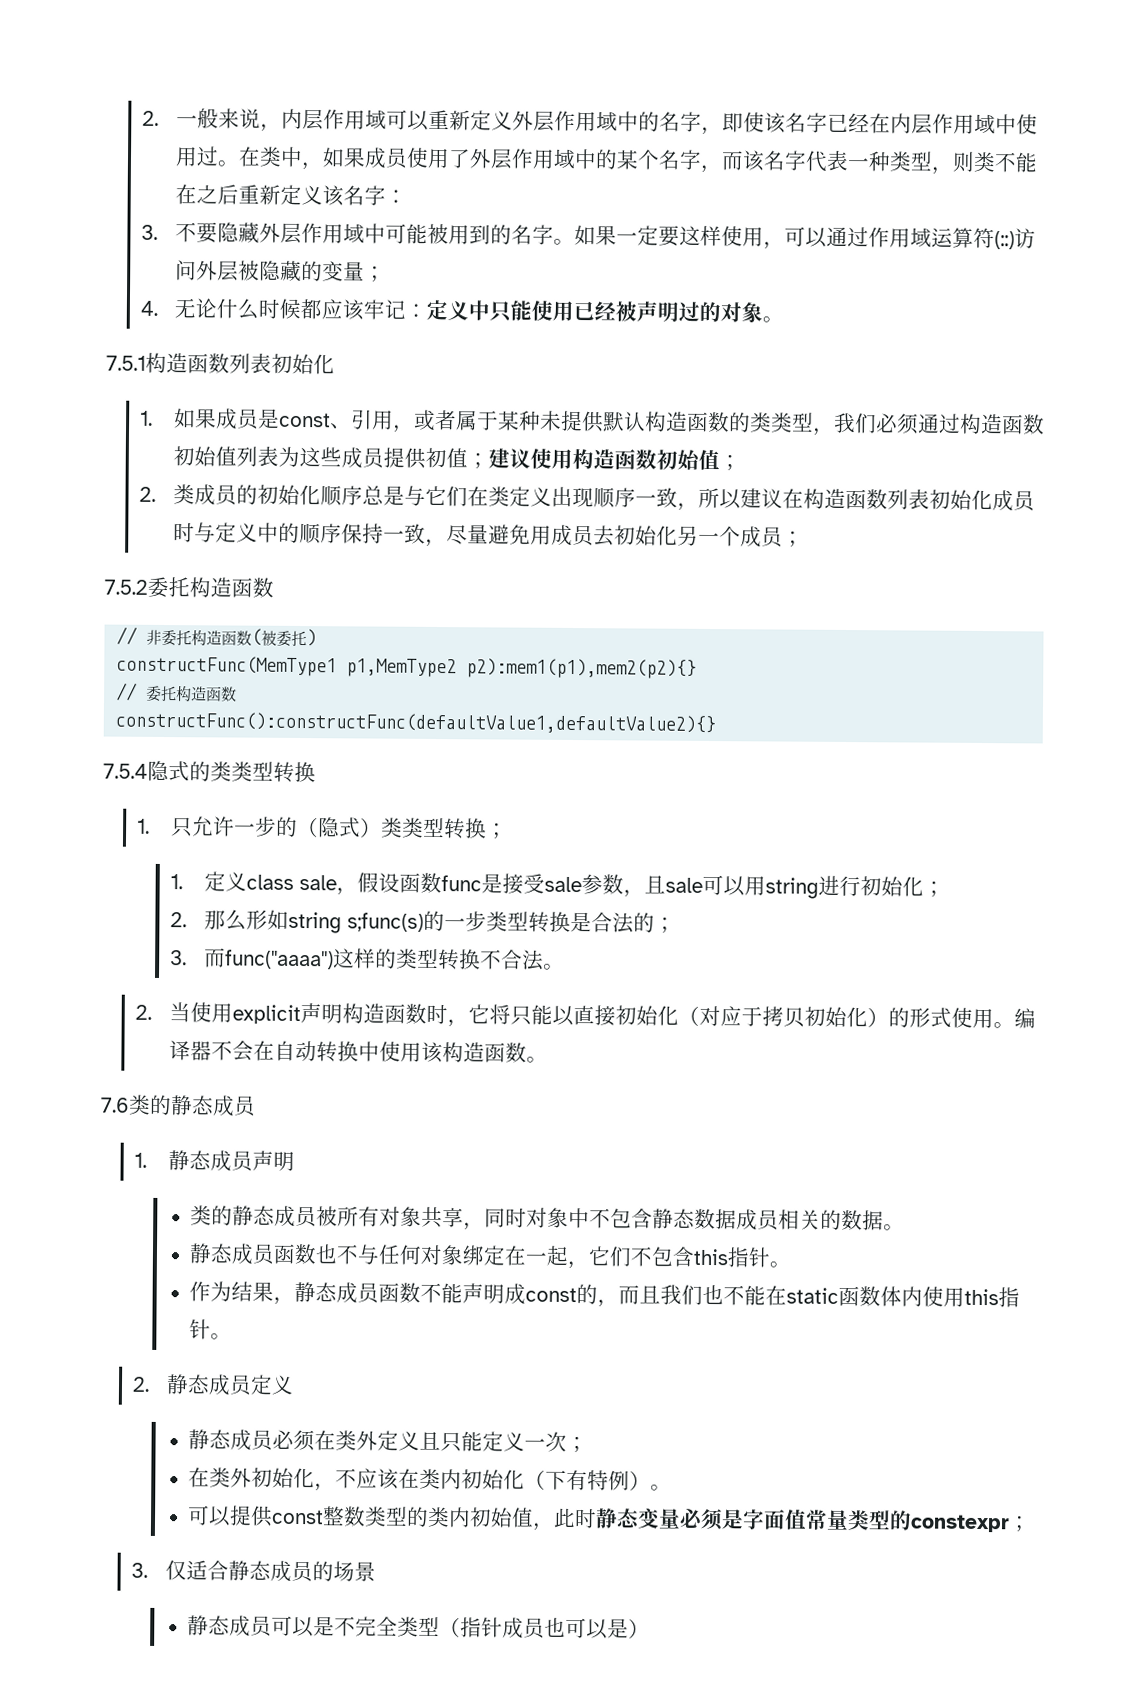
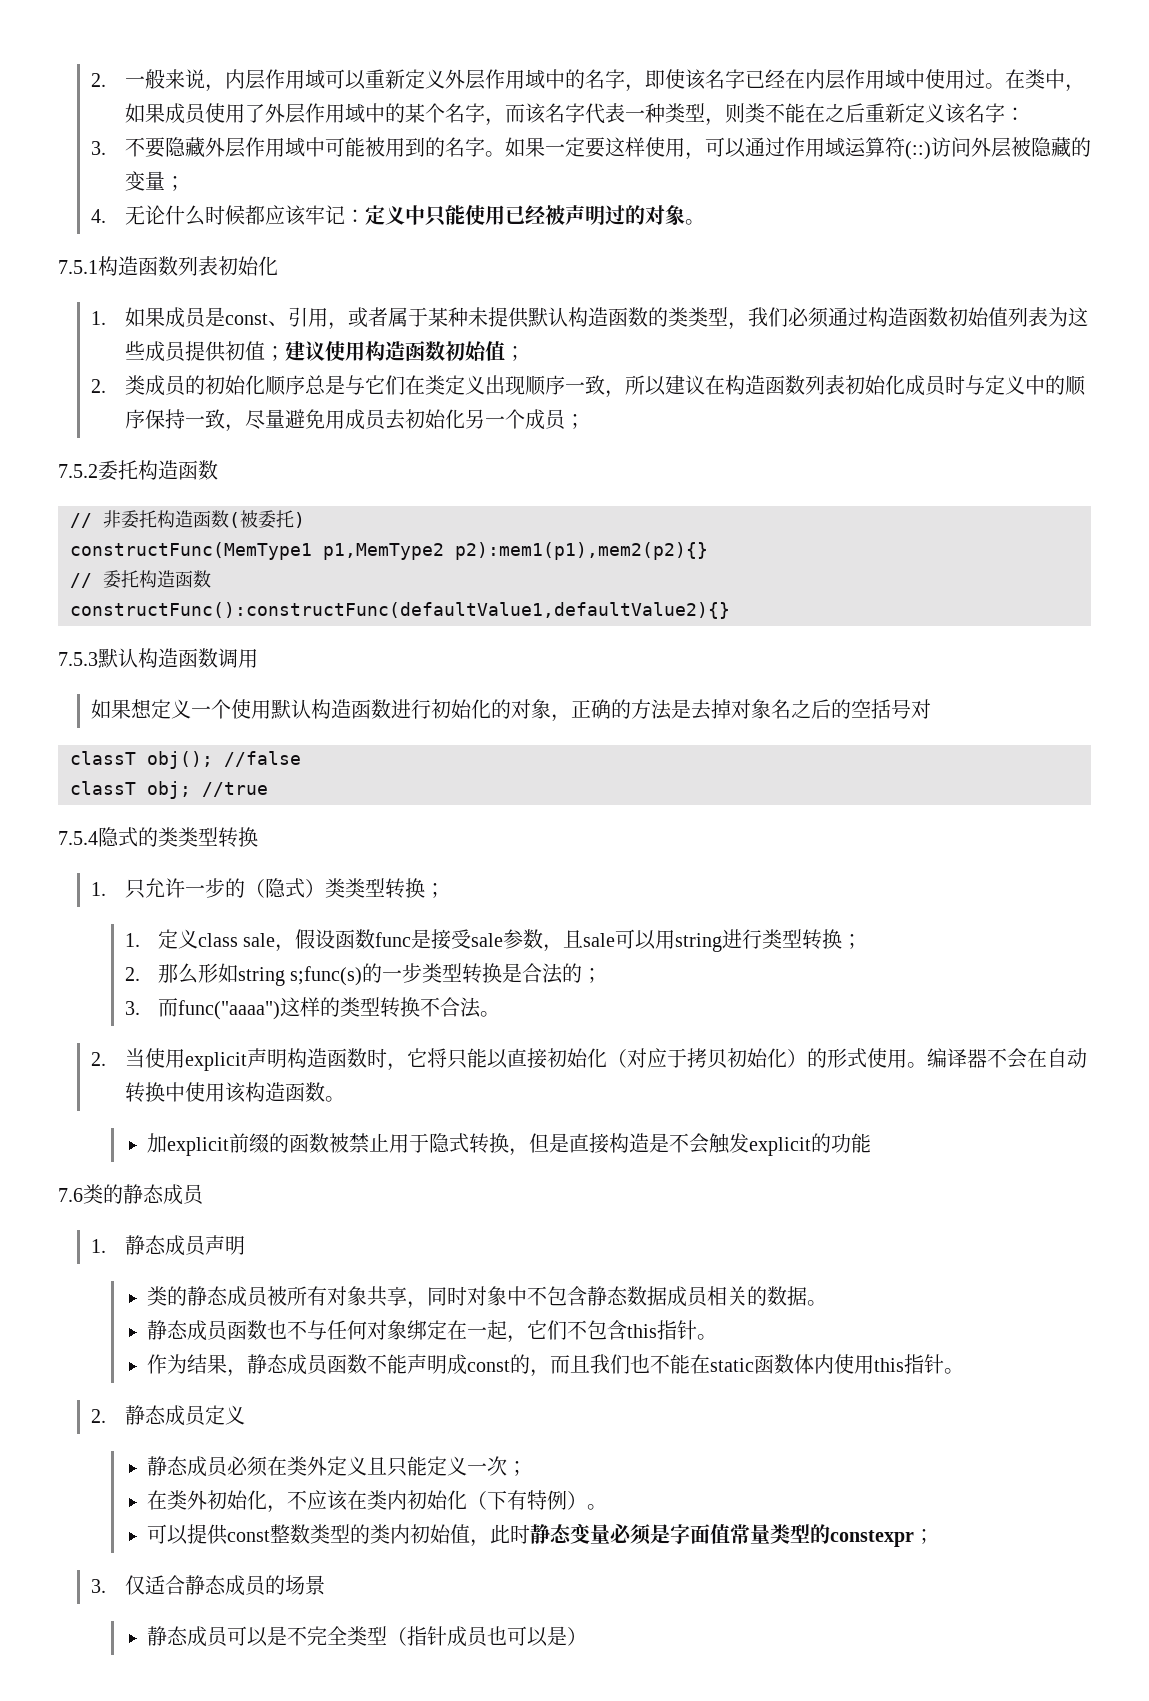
(717, 723) none -> [58,648,258,668] [91,699,932,722] [70,751,301,769] [70,781,268,799] // 7.5.3默认构造函数调用 // 如果想定义一个使用默认构造函数进行初始化的对象，正确的方法是去掉对象名之后的空括号对 // classT obj(); //false // classT obj; //true
[859,876,924,897] 初始化 -> [762,929,843,950] 类型转换
(548, 1059) none -> [146,1133,871,1156] // 加explicit前缀的函数被禁止用于隐式转换，但是直接构造是不会触发explicit的功能

